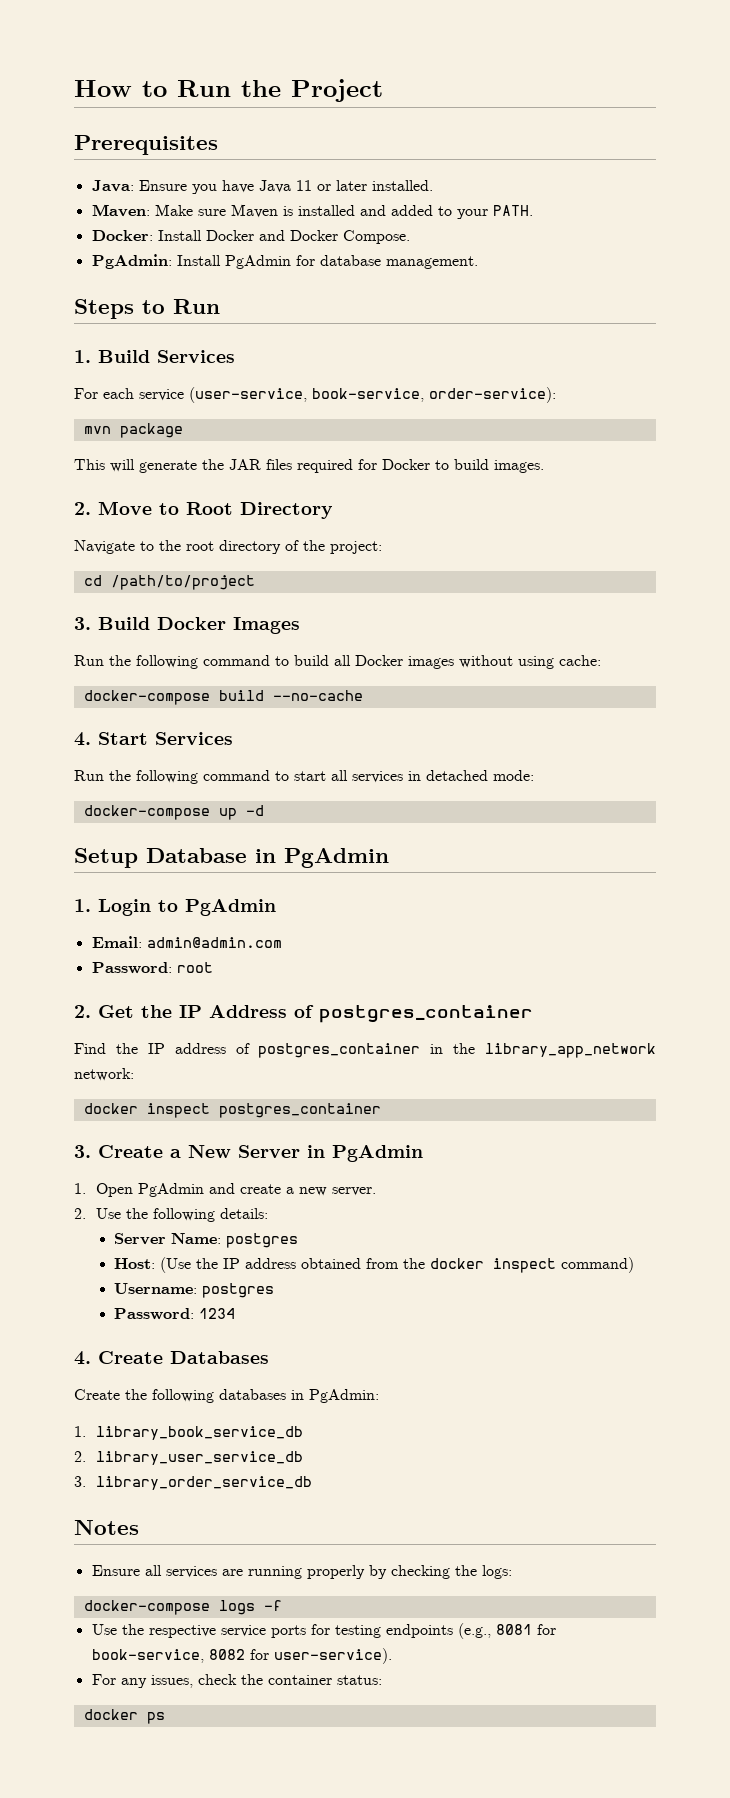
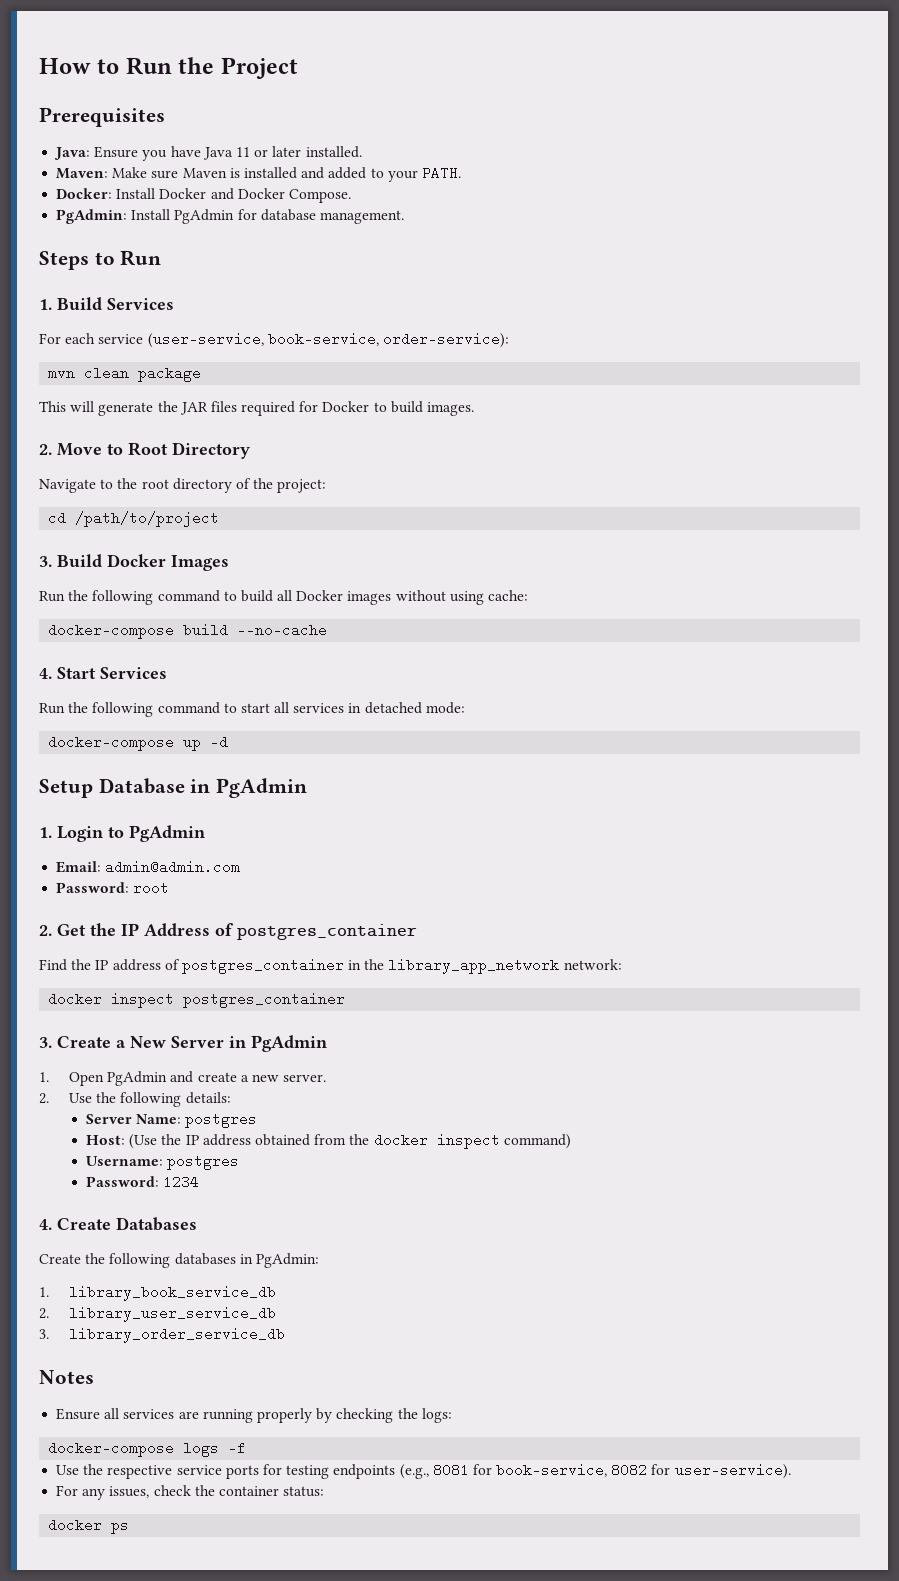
(111, 430) none -> [84,366,130,380] clean

